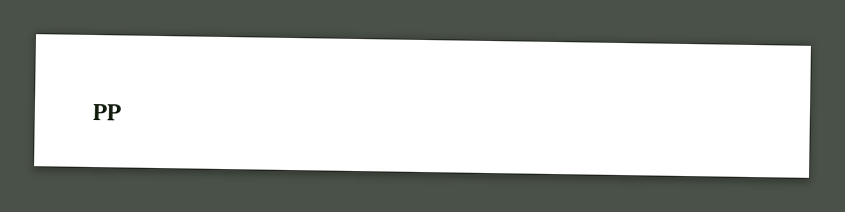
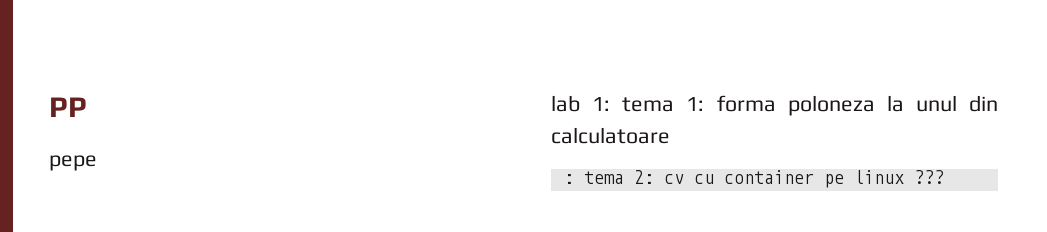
(121, 112) none -> [49,155,97,171] [551,95,998,116] [551,127,670,144] [563,170,944,188] // pepe // lab 1: tema 1: forma poloneza la unul din calculatoare // : tema 2: cv cu container pe linux ???

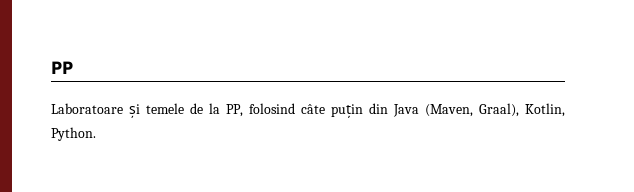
[49,155,97,171] [551,95,998,116] [551,127,670,144] [563,170,944,188] pepe // lab 1: tema 1: forma poloneza la unul din calculatoare // : tema 2: cv cu container pe linux ??? -> [51,103,565,118] [51,127,96,141] Laboratoare și temele de la PP, folosind câte puțin din Java (Maven, Graal), Kotlin, Python.

